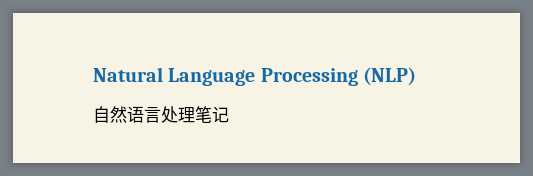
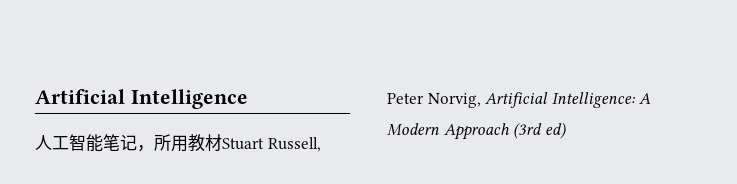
[93,67,416,86] [93,106,229,123] Natural Language Processing (NLP) // 自然语言处理笔记 -> [35,89,248,109] [35,134,321,152] [387,92,652,108] [387,122,566,140] Artificial Intelligence // 人工智能笔记，所用教材Stuart Russell, Peter Norvig, Artificial Intelligence: A Modern Approach (3rd ed)

